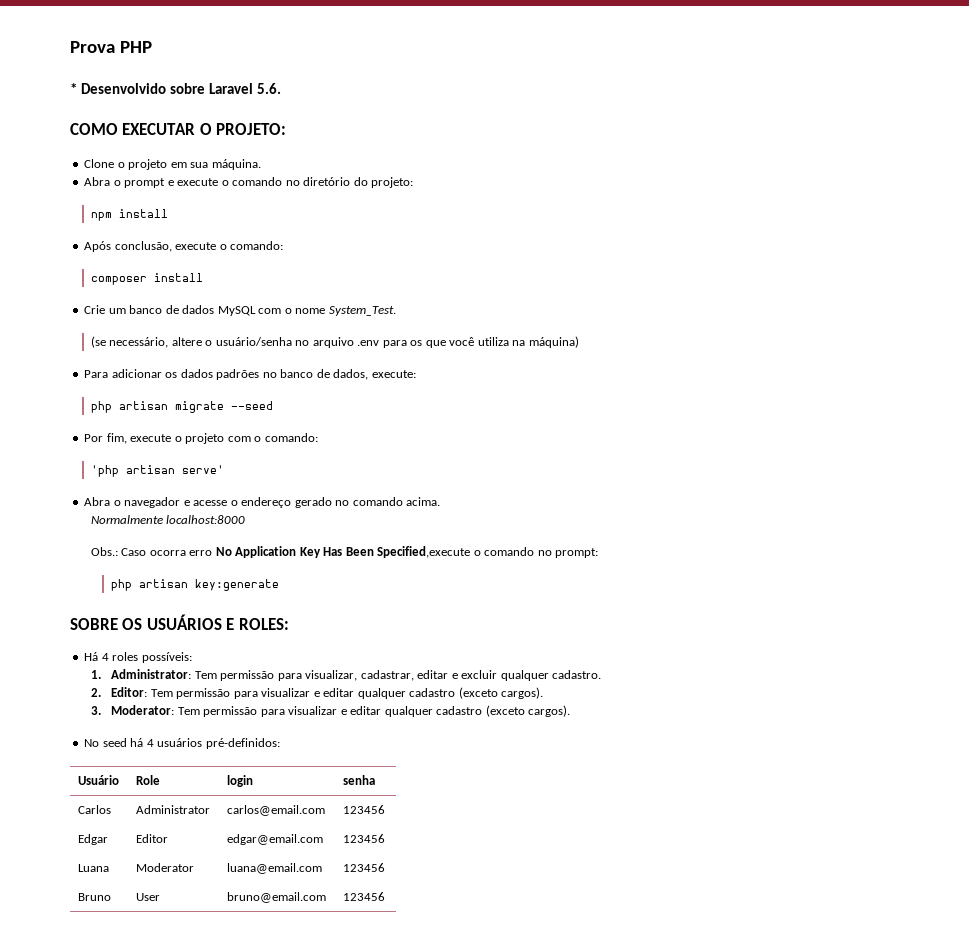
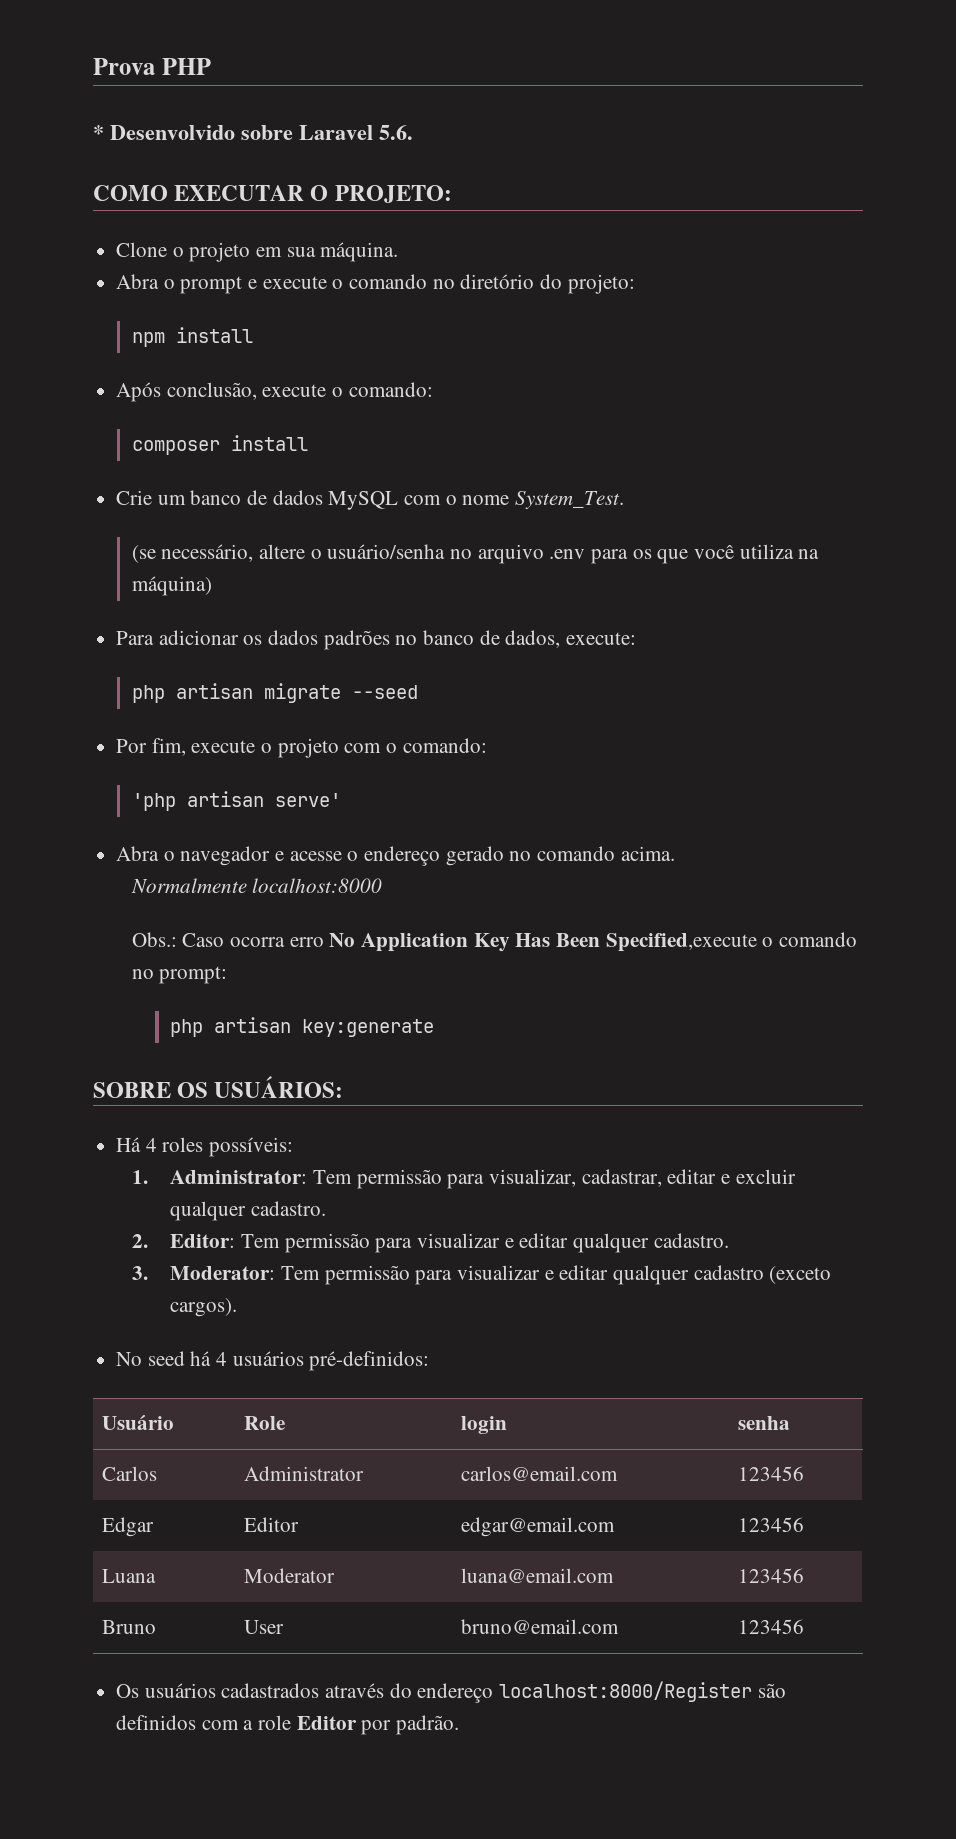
[146,614,289,630] USUÁRIOS E ROLES: -> [214,1076,344,1098] USUÁRIOS:
[409,687,544,699] cadastro (exceto cargos). -> [653,1233,729,1248] cadastro.
(386, 896) none -> [116,1681,786,1703] [116,1715,460,1735] // Os usuários cadastrados através do endereço localhost:8000/Register são definidos com a role Editor por padrão.

